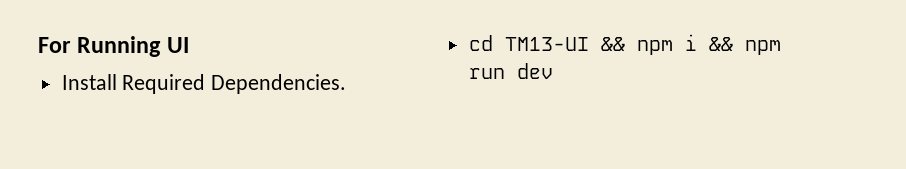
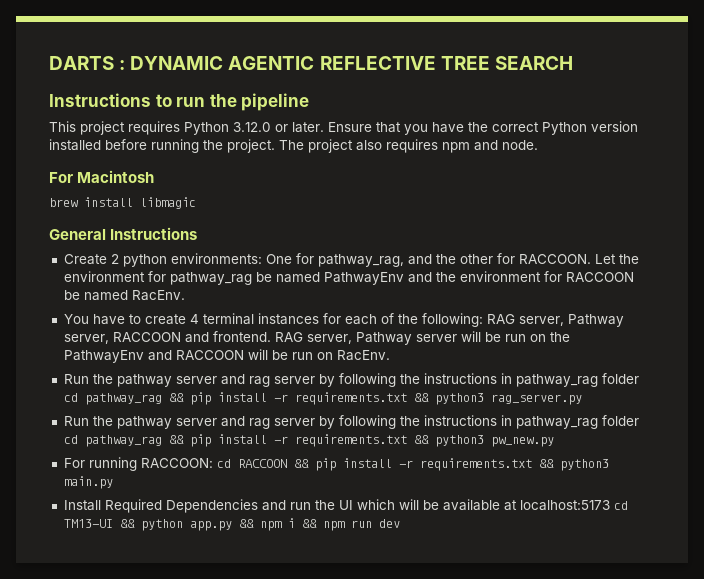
[38,36,189,57] [61,74,347,94] [468,35,589,51] For Running UI // Install Required Dependencies. // cd TM13-UI -> [49,56,573,70] [49,93,310,111] [49,121,638,135] [49,139,538,153] [49,170,155,183] [49,197,196,209] [49,227,198,240] [63,253,639,267] [63,271,634,285] [63,290,185,301] [63,313,624,327] [63,331,570,345] [63,349,390,363] [63,373,639,387] [63,392,582,405] [63,415,639,429] [63,434,554,447] [63,457,609,471] [63,476,113,489] [63,499,628,513] [63,519,232,531] DARTS : DYNAMIC AGENTIC REFLECTIVE TREE SEARCH // Instructions to run the pipeline // This project requires Python 3.12.0 or later. Ensure that you have the correct Python version installed before running the project. The project also requires npm and node. // For Macintosh // brew install libmagic // General Instructions // Create 2 python environments: One for pathway_rag, and the other for RACCOON. Let the environment for pathway_rag be named PathwayEnv and the environment for RACCOON be named RacEnv. // You have to create 4 terminal instances for each of the following: RAG server, Pathway server, RACCOON and frontend. RAG server, Pathway server will be run on the PathwayEnv and RACCOON will be run on RacEnv. // Run the pathway server and rag server by following the instructions in pathway_rag folder cd pathway_rag && pip install -r requirements.txt && python3 rag_server.py // Run the pathway server and rag server by following the instructions in pathway_rag folder cd pathway_rag && pip install -r requirements.txt && python3 pw_new.py // For running RACCOON: cd RACCOON && pip install -r requirements.txt && python3 main.py // Install Required Dependencies and run the UI which will be available at localhost:5173 cd TM13-UI && python app.py

